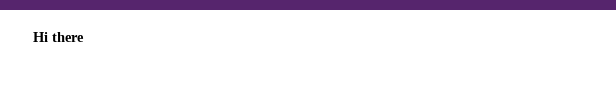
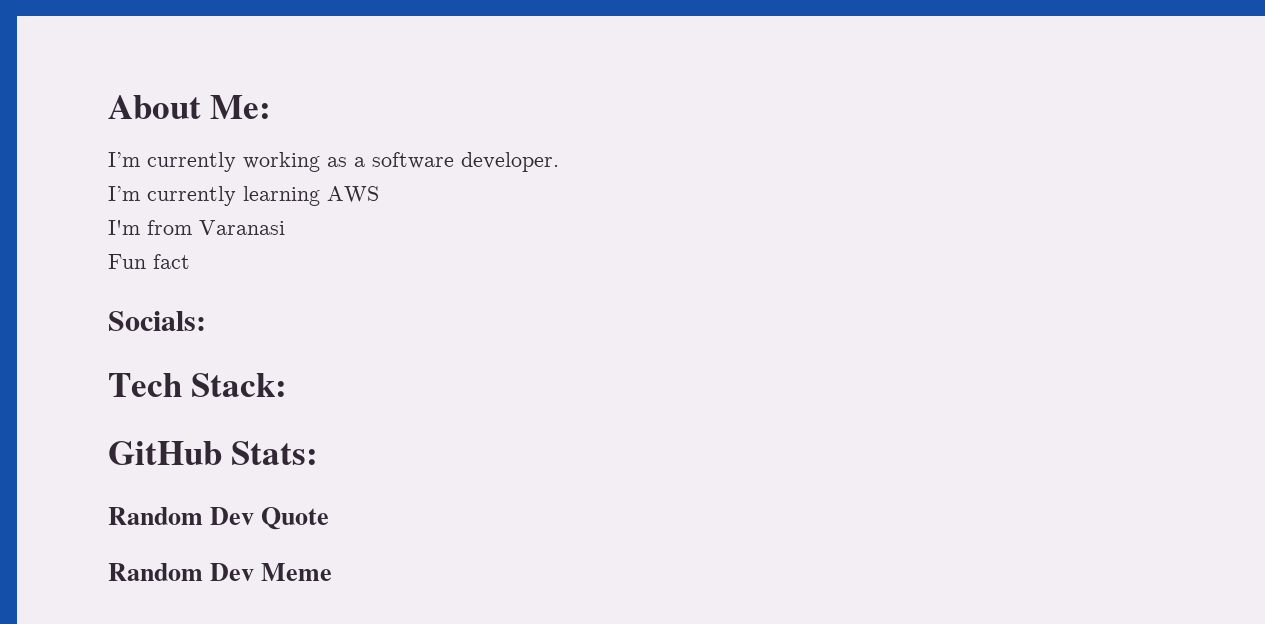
[33,32,84,42] Hi there -> [108,95,272,119] [108,152,559,172] [108,186,379,206] [108,220,285,235] [108,254,190,269] [108,311,206,331] [108,373,288,397] [108,441,319,465] [108,507,330,530] [108,563,333,581] About Me: // I’m currently working as a software developer. // I’m currently learning AWS // I'm from Varanasi // Fun fact // Socials: // Tech Stack: // GitHub Stats: // Random Dev Quote // Random Dev Meme

